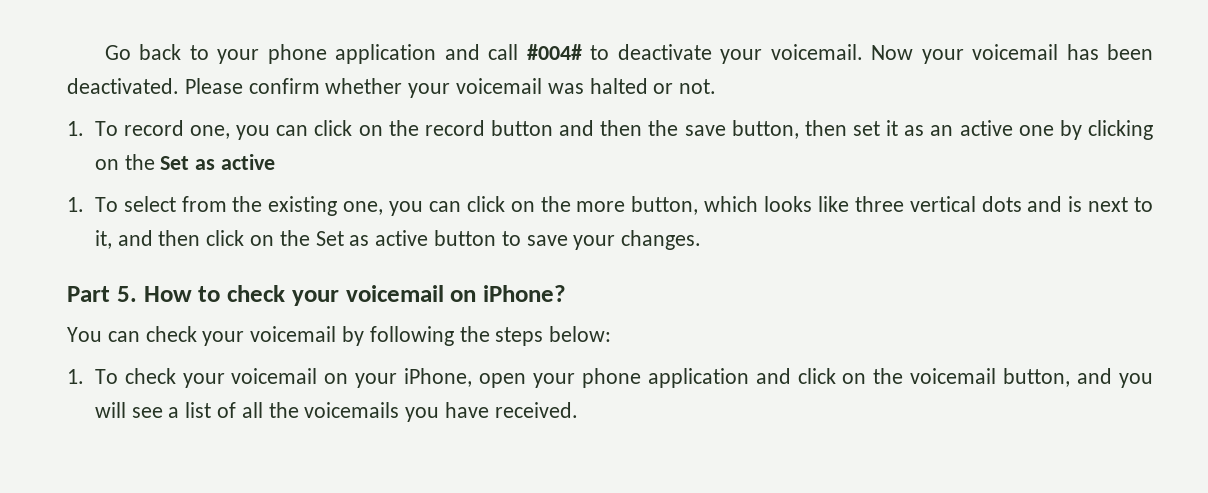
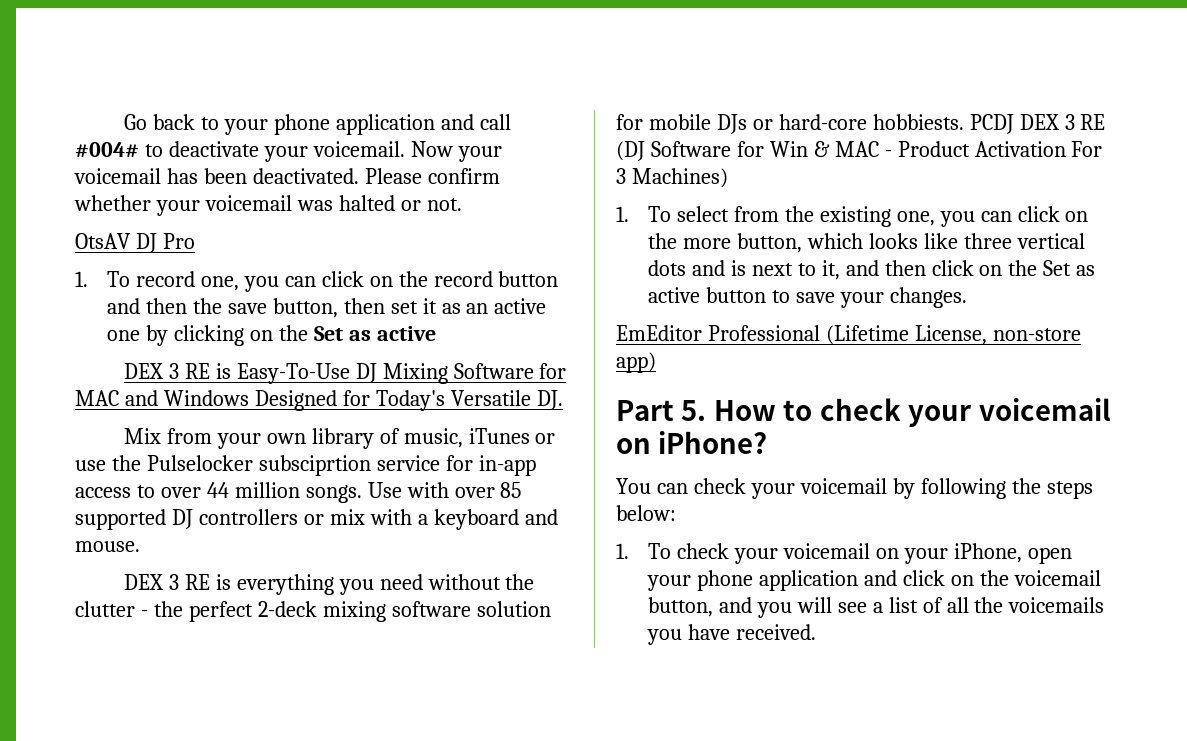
(717, 86) none -> [75,233,195,253] // OtsAV DJ Pro
(275, 162) none -> [123,363,567,384] [75,390,563,411] [123,428,556,449] [75,455,536,476] [75,482,522,503] [75,509,558,530] [75,541,140,552] [123,574,535,595] [75,601,551,622] [616,114,1106,134] [616,141,1103,161] [616,168,728,188] // DEX 3 RE is Easy-To-Use DJ Mixing Software for MAC and Windows Designed for Today's Versatile DJ. // Mix from your own library of music, iTunes or use the Pulselocker subsciprtion service for in-app access to over 44 million songs. Use with over 85 supported DJ controllers or mix with a keyboard and mouse. // DEX 3 RE is everything you need without the clutter - the perfect 2-deck mixing software solution for mobile DJs or hard-core hobbiests. PCDJ DEX 3 RE (DJ Software for Win & MAC - Product Activation For 3 Machines)
(702, 240) none -> [616,325,1081,345] [616,352,656,373] // EmEditor Professional (Lifetime License, non-store app)

